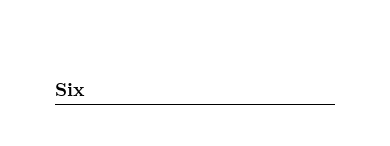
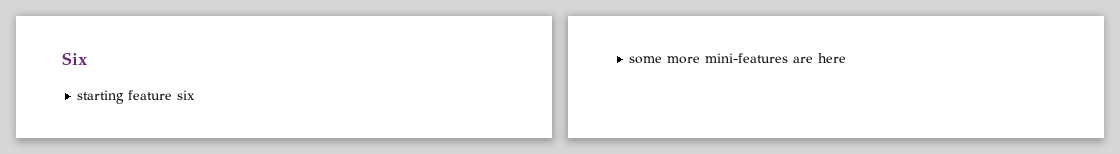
(85, 89) none -> [77,90,196,104] [629,53,847,64] // starting feature six // some more mini-features are here

